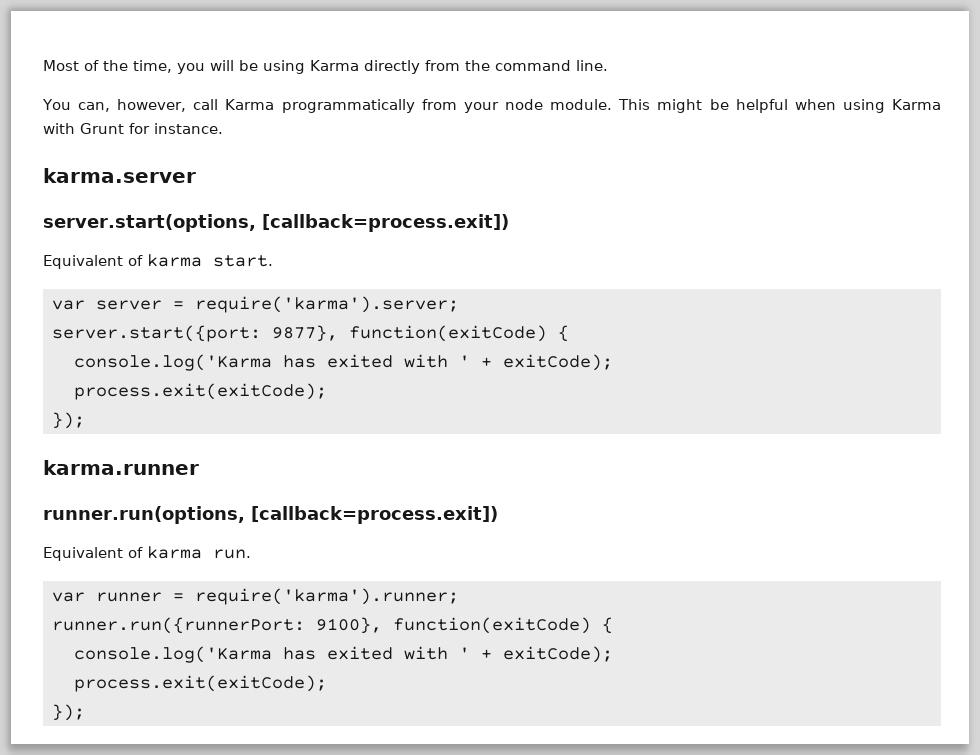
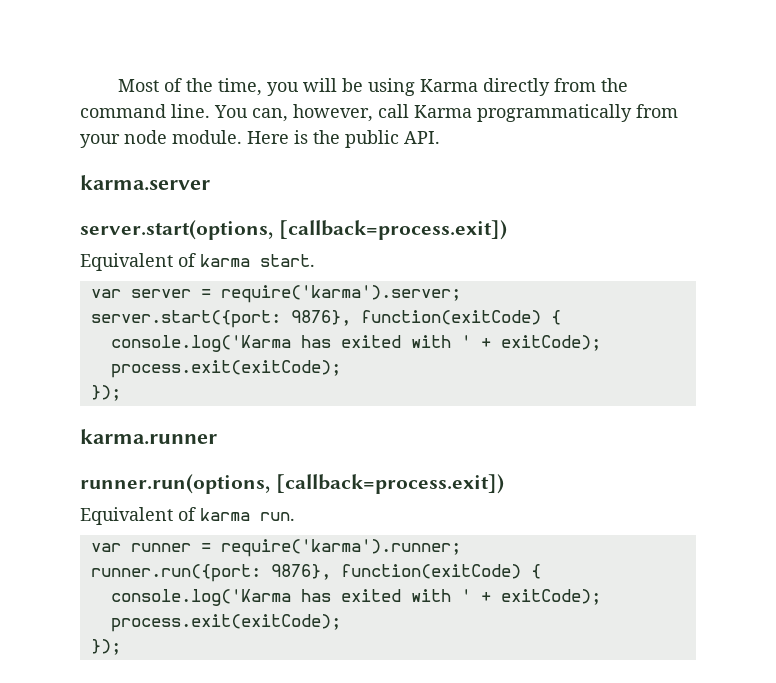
(608, 65) // -> (210, 111) none
[618,99,941,113] [43,123,223,134] This might be helpful when using Karma with Grunt for instance. -> [247,130,440,148] Here is the public API.
[272,325,338,342] 9877}, -> [290,310,351,326] 9876},
[52,617,382,634] runner.run({runnerPort: 9100}, -> [90,564,331,582] runner.run({port: 9876},

